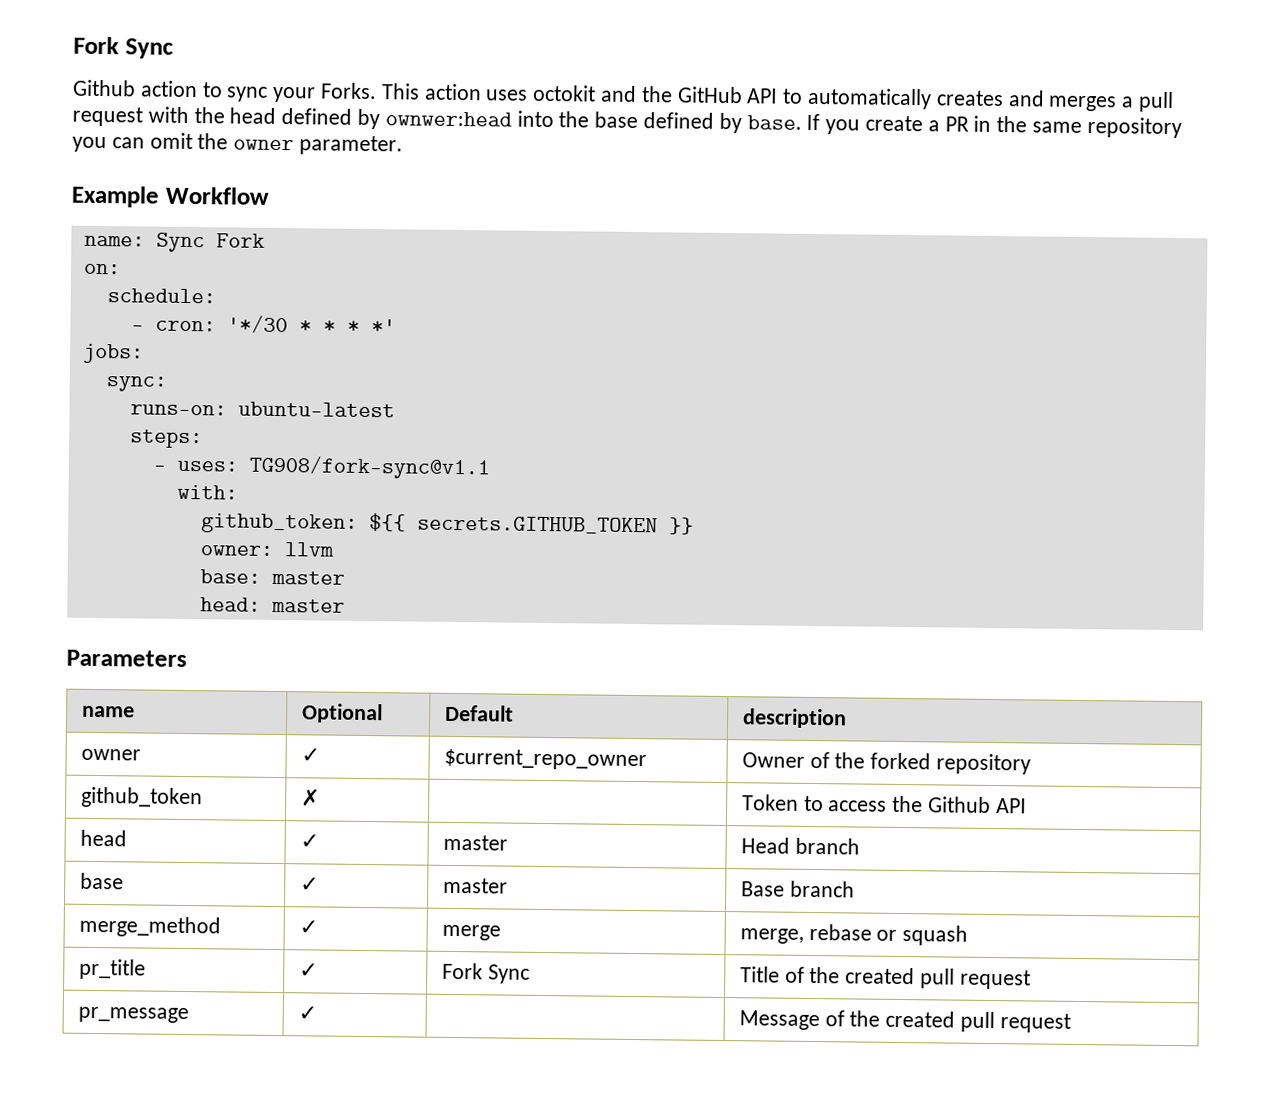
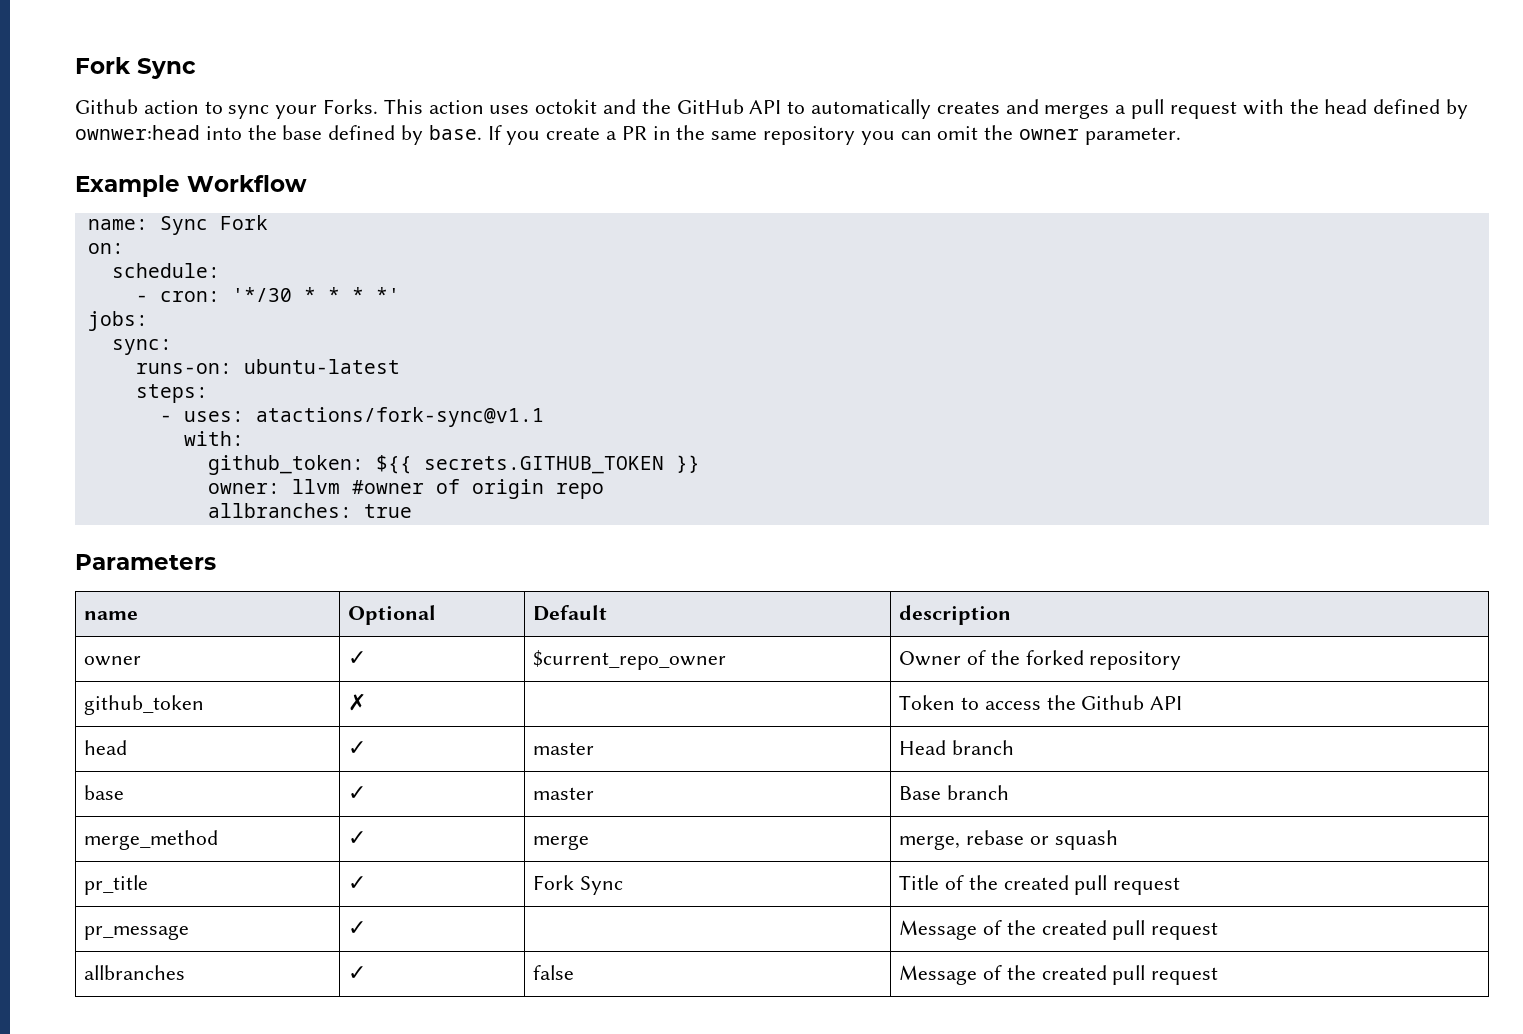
[248,455,490,480] TG908/fork-sync@v1.1 -> [255,407,544,427] atactions/fork-sync@v1.1
[199,569,345,585] [199,597,345,613] // base: master // head: master -> [351,479,604,499] [207,503,412,518] #owner of origin repo // allbranches: true
(1071, 1023) none -> [84,965,186,980] [348,966,367,980] [533,965,575,980] [899,965,1219,985] // allbranches | ✓ | false | Message of the created pull request

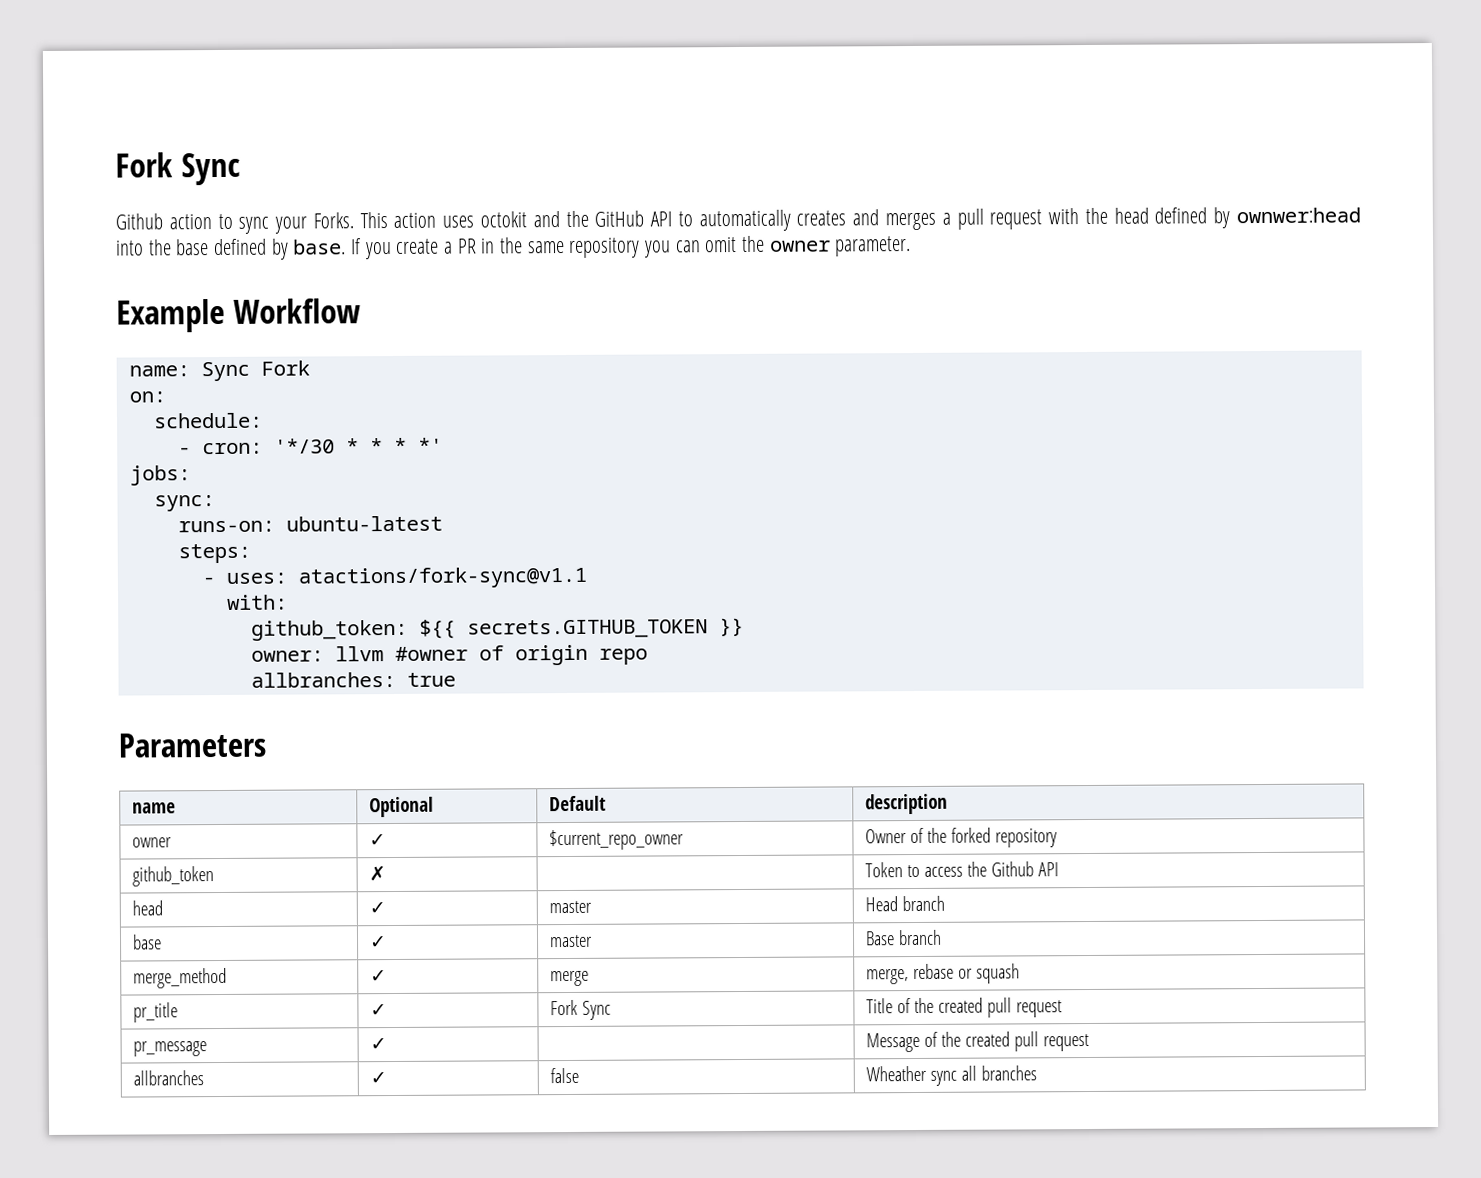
[899,965,1219,985] Message of the created pull request -> [865,1065,1038,1086] Wheather sync all branches

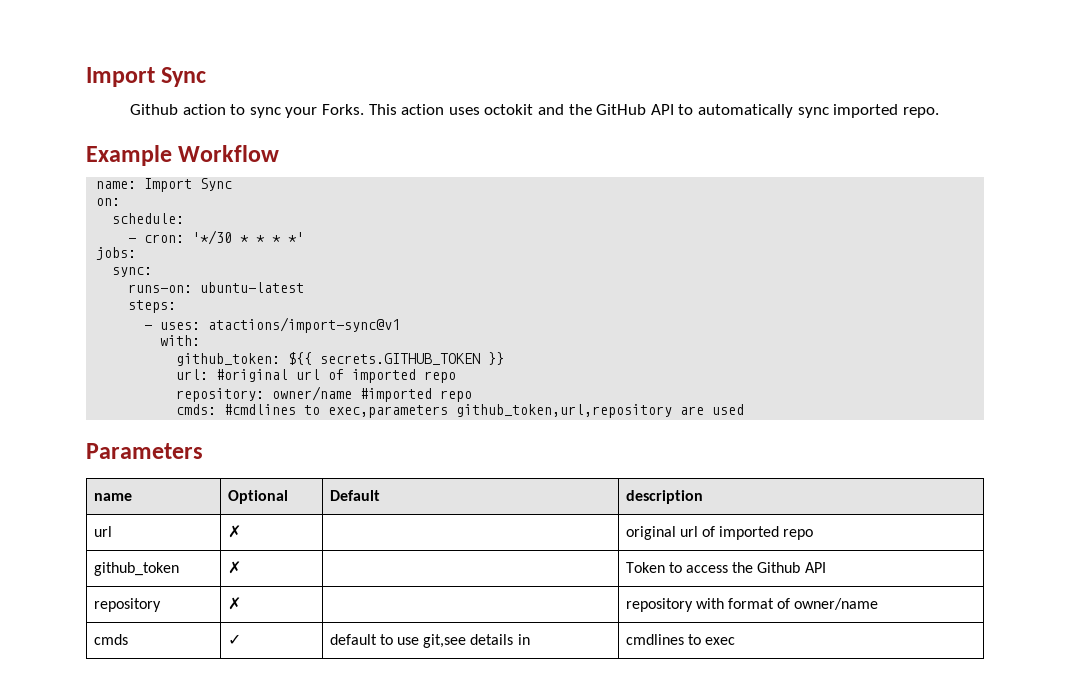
[115,152,173,178] Fork -> [86,67,155,87] Import
[796,207,1362,231] [115,235,912,260] creates and merges a pull request with the head defined by ownwer:head into the base defined by base. If you create a PR in the same repository you can omit the owner parameter. -> [797,104,939,118] sync imported repo.
[200,360,310,382] Sync Fork -> [144,178,233,192] Import Sync
[297,566,587,589] atactions/fork-sync@v1.1 -> [208,317,401,333] atactions/import-sync@v1
[250,644,648,666] [250,671,456,688] owner: llvm #owner of origin repo // allbranches: true -> [176,369,457,383] [176,386,473,402] [176,404,745,418] url: #original url of imported repo // repository: owner/name #imported repo // cmds: #cmdlines to exec,parameters github_token,url,repository are used
[131,837,172,848] [368,834,386,847] [548,829,684,851] [864,827,1058,848] owner | ✓ | $current_repo_owner | Owner of the forked repository -> [93,526,112,537] [227,525,241,538] [625,526,814,540] url | ✗ | | original url of imported repo
[131,900,163,916] [368,902,386,915] [548,900,592,914] [864,895,945,912] [131,934,162,950] [368,936,387,949] [548,934,593,948] [864,929,942,946] [132,967,227,989] [369,970,387,983] [549,970,589,987] [865,963,1021,985] [132,1002,178,1023] [369,1004,387,1017] [549,999,611,1020] [865,997,1063,1018] [132,1041,207,1057] [369,1038,387,1051] [865,1031,1090,1053] [132,1070,204,1086] [369,1072,387,1085] [549,1067,579,1084] [865,1065,1038,1086] head | ✓ | master | Head branch // base | ✓ | master | Base branch // merge_method | ✓ | merge | merge, rebase or squash // pr_title | ✓ | Fork Sync | Title of the created pull request // pr_message | ✓ | | Message of the created pull request // allbranches | ✓ | false | Wheather sync all branches -> [93,598,161,612] [227,597,241,610] [625,598,879,612] [93,634,128,645] [227,634,241,645] [329,634,530,648] [625,634,736,645] repository | ✗ | | repository with format of owner/name // cmds | ✓ | default to use git,see details in | cmdlines to exec

